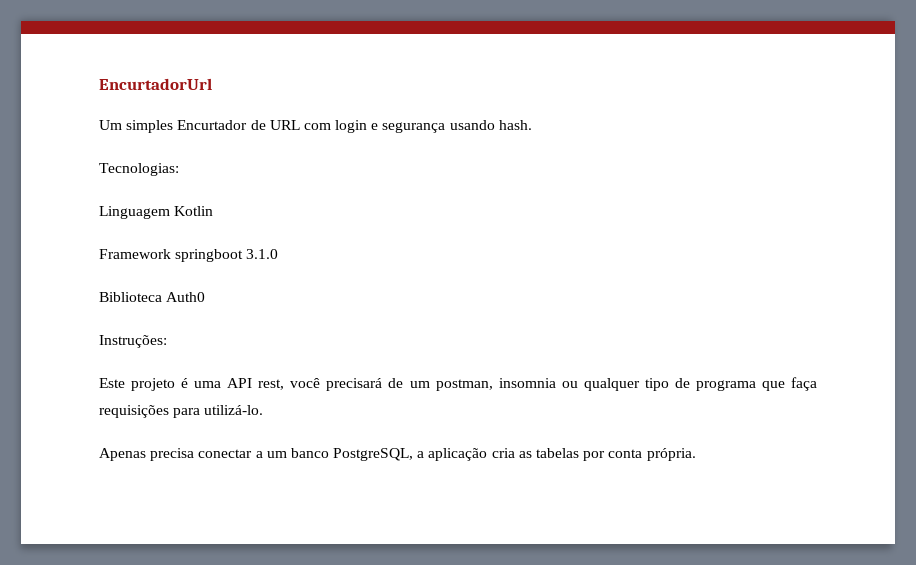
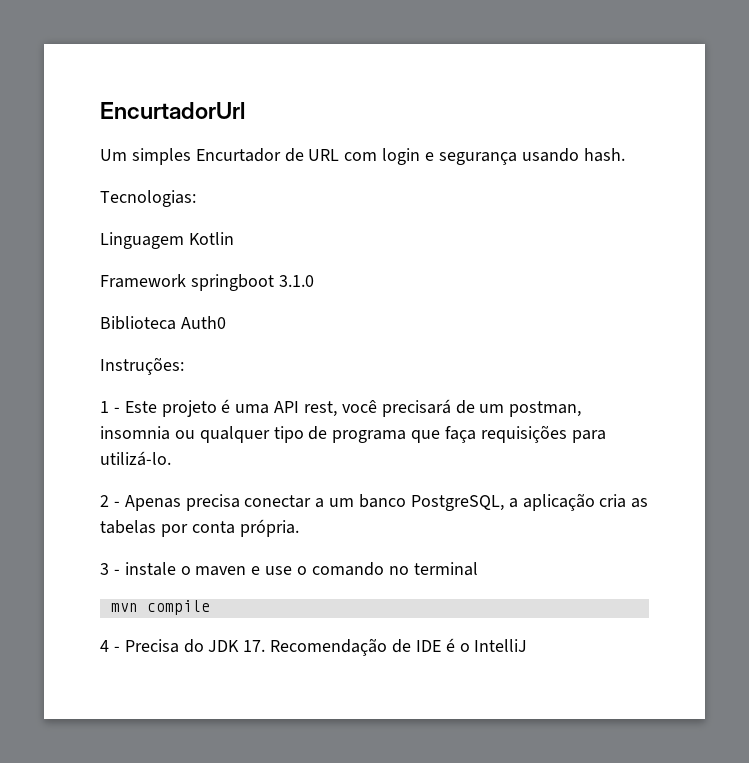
(167, 341) none -> [100,401,120,413] 1 -
(264, 410) none -> [100,495,120,507] 2 -
(696, 454) none -> [100,562,478,576] [110,600,210,615] [100,638,528,656] // 3 - instale o maven e use o comando no terminal // mvn compile // 4 - Precisa do JDK 17. Recomendação de IDE é o IntelliJ

